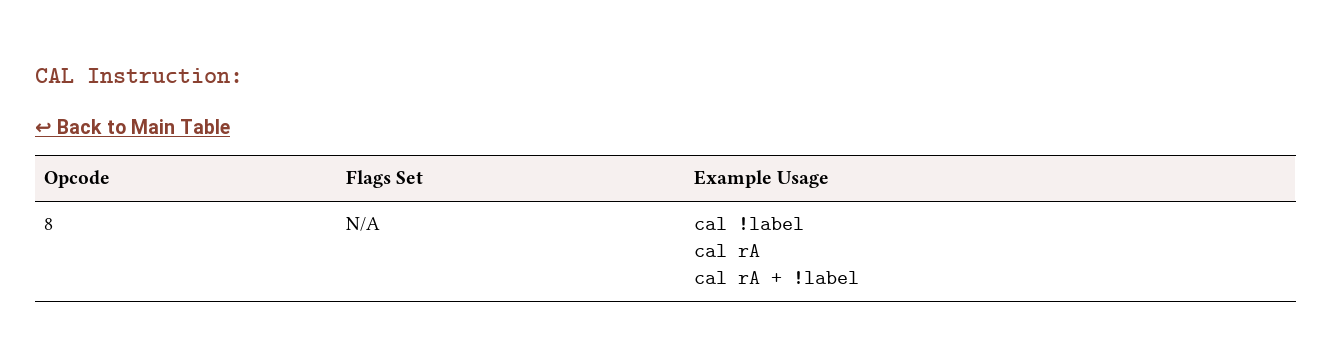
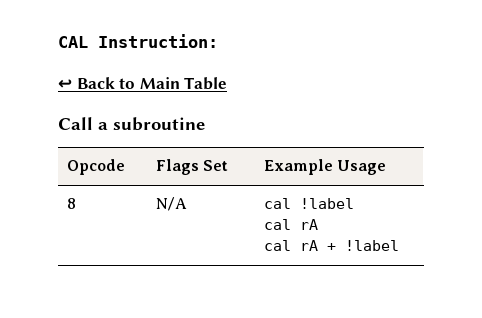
(231, 126) none -> [58,117,205,131] // Call a subroutine

